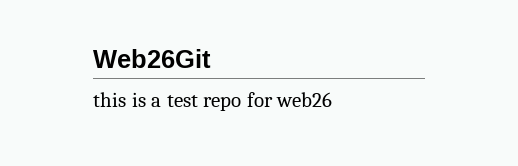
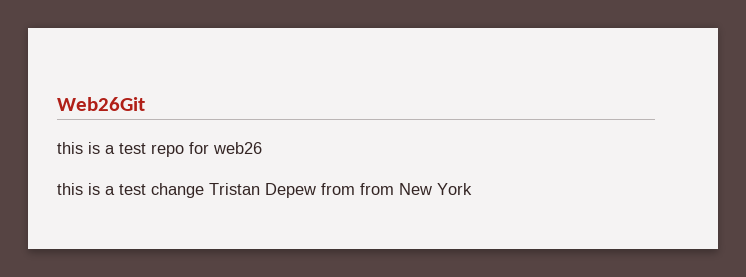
(333, 99) none -> [57,183,472,198] // this is a test change Tristan Depew from from New York

